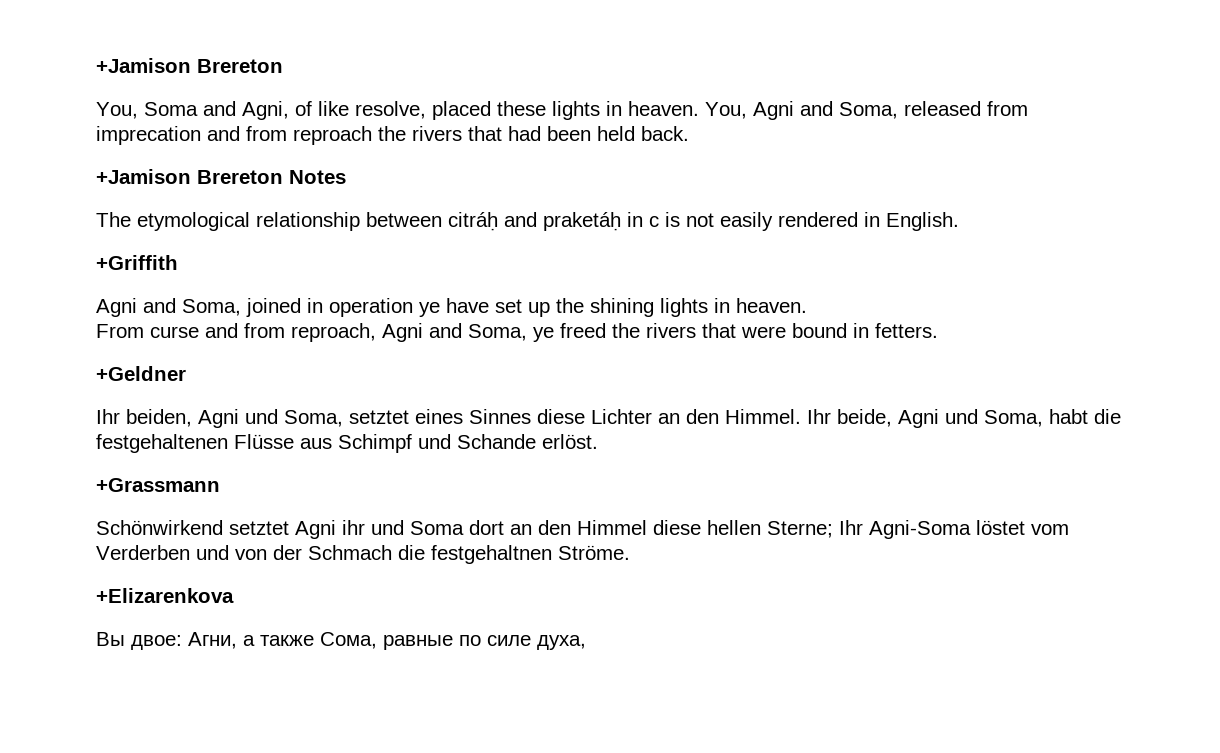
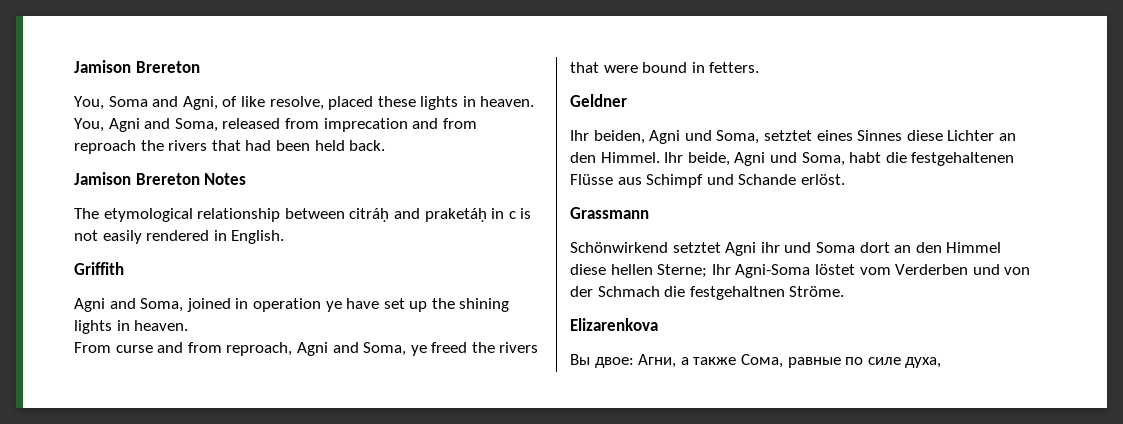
[96,58,191,73] +Jamison -> [74,60,131,73] Jamison
[96,169,191,184] +Jamison -> [74,172,131,185] Jamison
[96,255,178,270] +Griffith -> [74,262,124,275] Griffith
[96,366,186,381] +Geldner -> [570,94,627,107] Geldner
[96,478,220,492] +Grassmann -> [570,207,649,219] Grassmann
[96,588,234,603] +Elizarenkova -> [570,318,658,331] Elizarenkova

